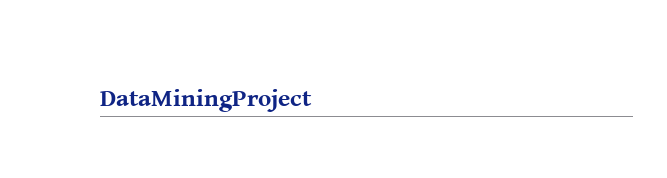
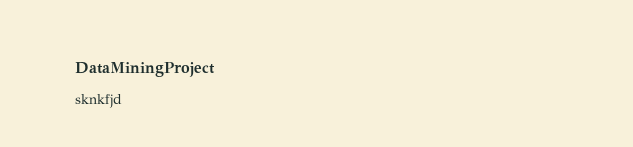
(312, 100) none -> [75,94,122,108] // sknkfjd

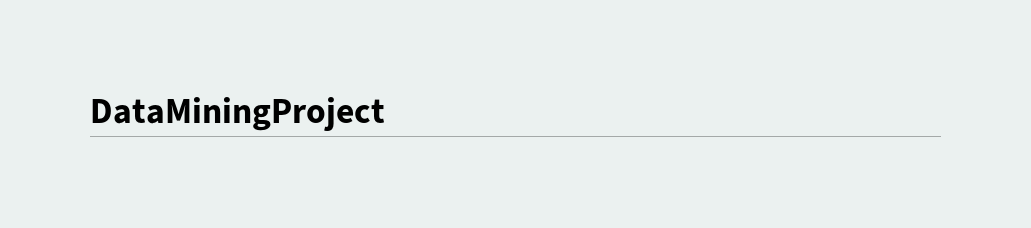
[75,94,122,108] // sknkfjd -> (385, 114) none

